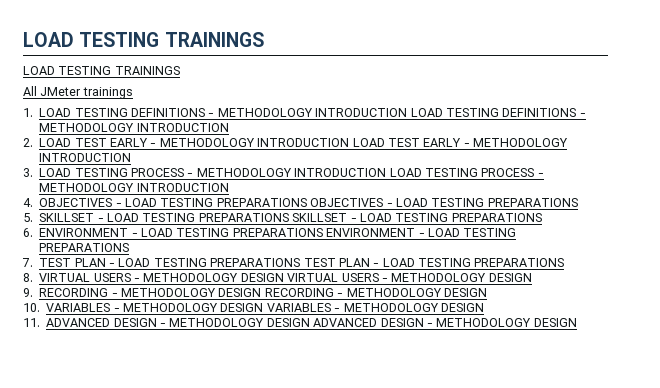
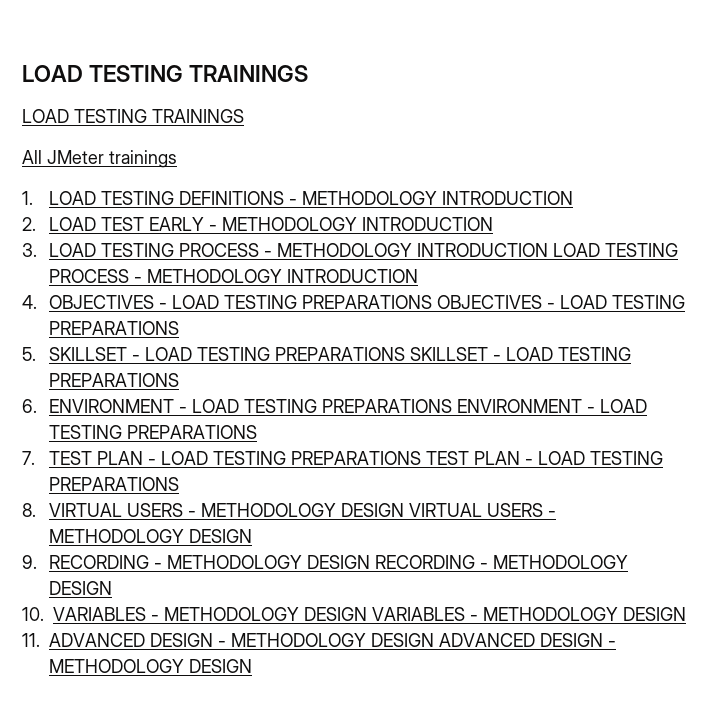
[410,108,586,117] [39,123,229,132] LOAD TESTING DEFINITIONS - METHODOLOGY INTRODUCTION -> (573, 198) none
[352,138,568,147] [39,153,132,162] LOAD TEST EARLY - METHODOLOGY INTRODUCTION -> (493, 224) none

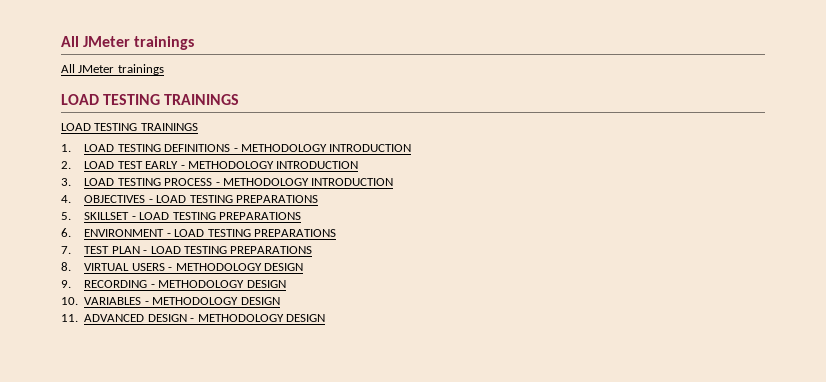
(22, 73) none -> [61,36,195,50] [61,64,164,75] All JMeter trainings // All JMeter trainings //
[22,150,177,168] // All JMeter trainings -> (198, 127) none
[552,243,678,257] [48,269,418,283] LOAD TESTING PROCESS - METHODOLOGY INTRODUCTION -> (394, 182) none
[436,295,685,309] [48,321,179,335] OBJECTIVES - LOAD TESTING PREPARATIONS -> (318, 199) none
[409,347,631,361] [48,373,179,387] SKILLSET - LOAD TESTING PREPARATIONS -> (301, 216) none
[456,399,647,413] [48,425,257,439] ENVIRONMENT - LOAD TESTING PREPARATIONS -> (336, 233) none
[425,451,663,465] [48,477,179,491] TEST PLAN - LOAD TESTING PREPARATIONS -> (313, 250) none
[408,503,556,517] [48,529,252,543] VIRTUAL USERS - METHODOLOGY DESIGN -> (303, 267) none
[374,555,628,569] [48,581,112,595] RECORDING - METHODOLOGY DESIGN -> (286, 284) none
[372,607,686,621] VARIABLES - METHODOLOGY DESIGN -> (280, 301) none
[439,633,616,647] [49,659,252,673] ADVANCED DESIGN - METHODOLOGY DESIGN -> (325, 318) none

